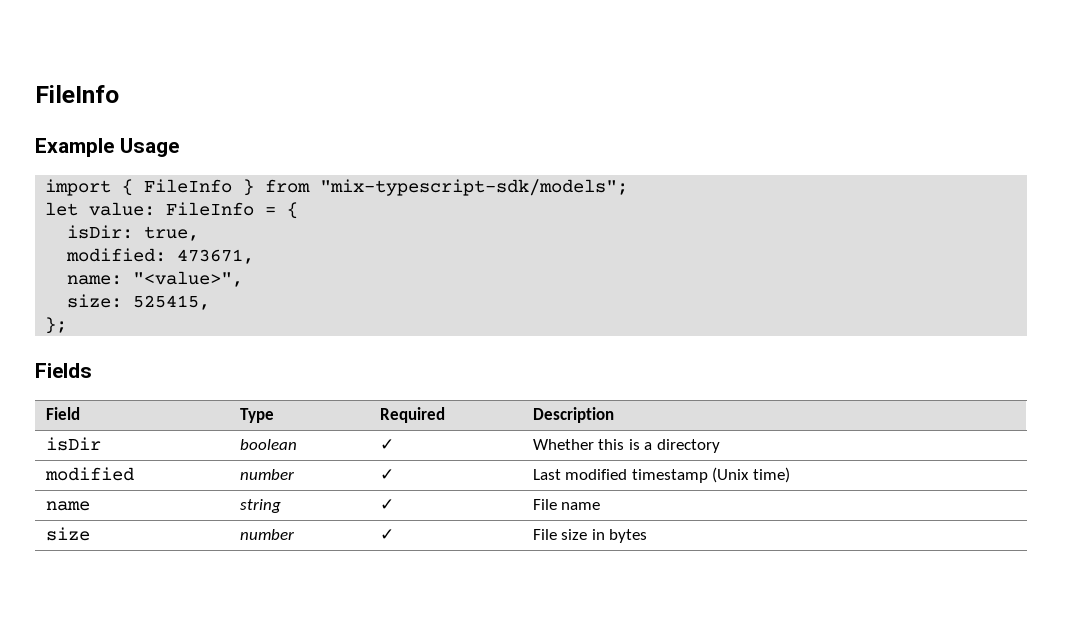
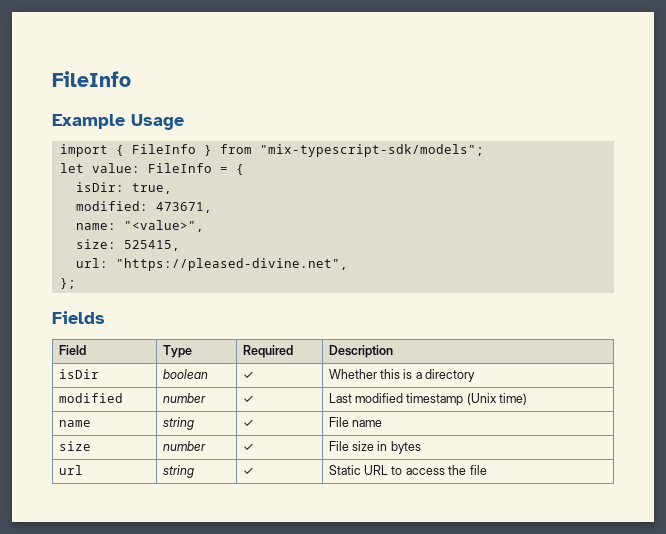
(211, 302) none -> [75,258,348,271] // url: "https://pleased-divine.net",
(648, 536) none -> [58,465,83,475] [162,465,194,478] [242,467,254,475] [328,465,487,475] // url | string | ✓ | Static URL to access the file

